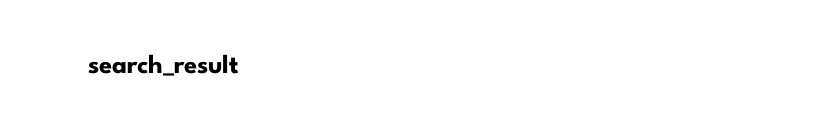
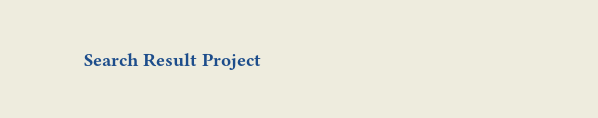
[88,54,239,76] search_result -> [84,53,261,70] Search Result Project

